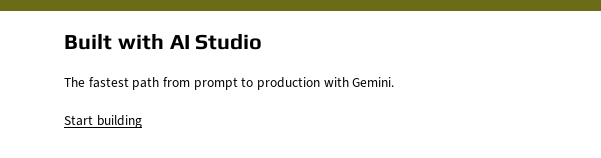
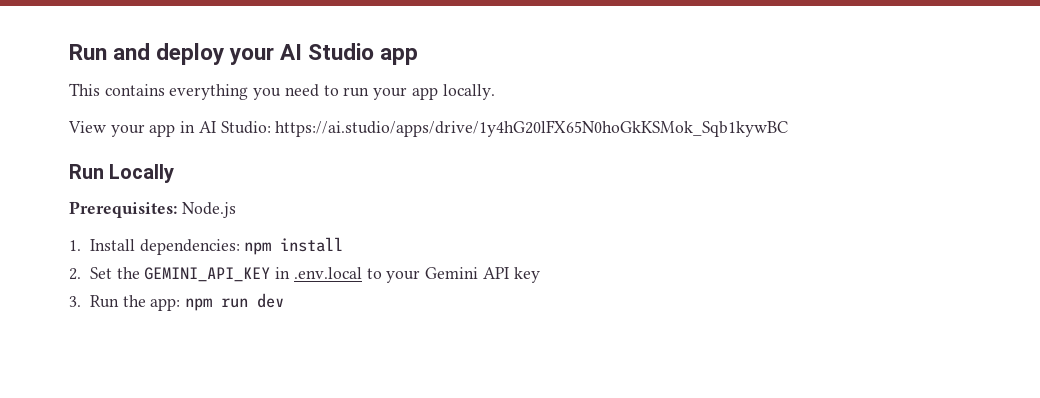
[64,33,263,50] [64,77,395,90] [64,115,142,128] Built with AI Studio // The fastest path from prompt to production with Gemini. // Start building -> [69,43,419,65] [69,83,495,100] [68,120,789,137] [69,164,175,183] [69,201,236,218] [69,237,344,255] [69,267,540,283] [69,293,285,311] Run and deploy your AI Studio app // This contains everything you need to run your app locally. // View your app in AI Studio: https://ai.studio/apps/drive/1y4hG20lFX65N0hoGkKSMok_Sqb1kywBC // Run Locally // Prerequisites: Node.js // 1. Install dependencies: npm install // 2. Set the GEMINI_API_KEY in .env.local to your Gemini API key // 3. Run the app: npm run dev

